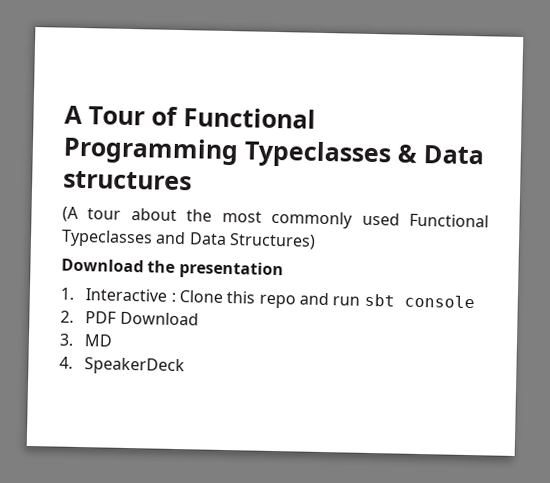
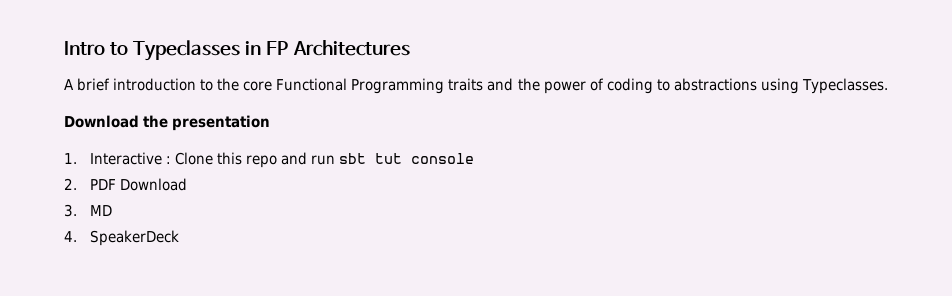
[64,105,316,129] [63,136,485,169] [63,170,192,191] [62,206,489,229] [61,229,316,250] A Tour of Functional Programming Typeclasses & Data structures // (A tour about the most commonly used Functional Typeclasses and Data Structures) -> [64,40,410,61] [64,78,888,94] Intro to Typeclasses in FP Architectures // A brief introduction to the core Functional Programming traits and the power of coding to abstractions using Typeclasses.
(395, 300) none -> [375,153,403,164] tut

